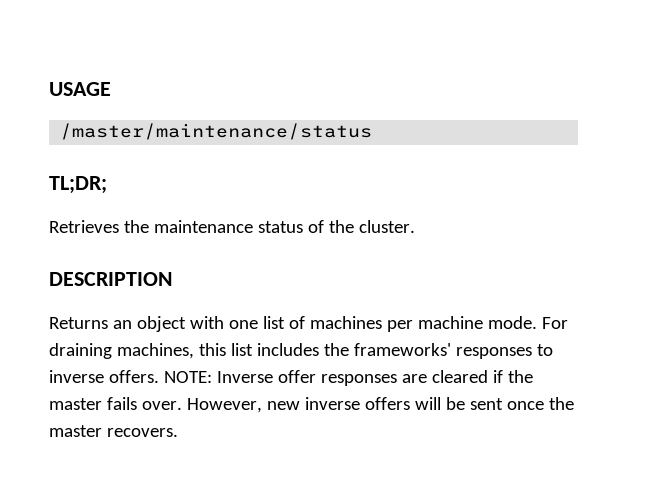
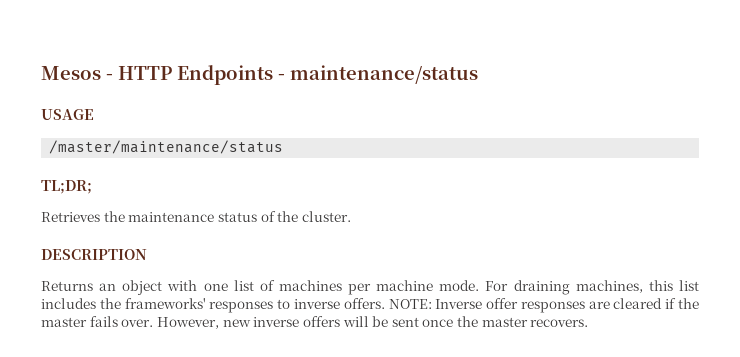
(49, 89) none -> [41,65,478,85] Mesos - HTTP Endpoints - maintenance/status //

